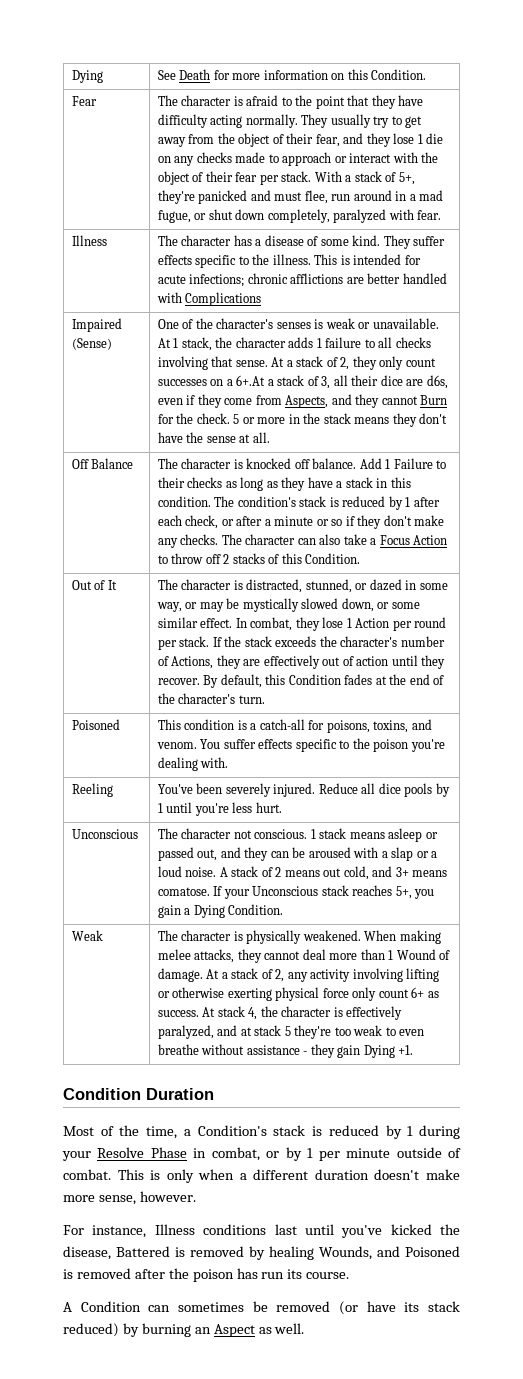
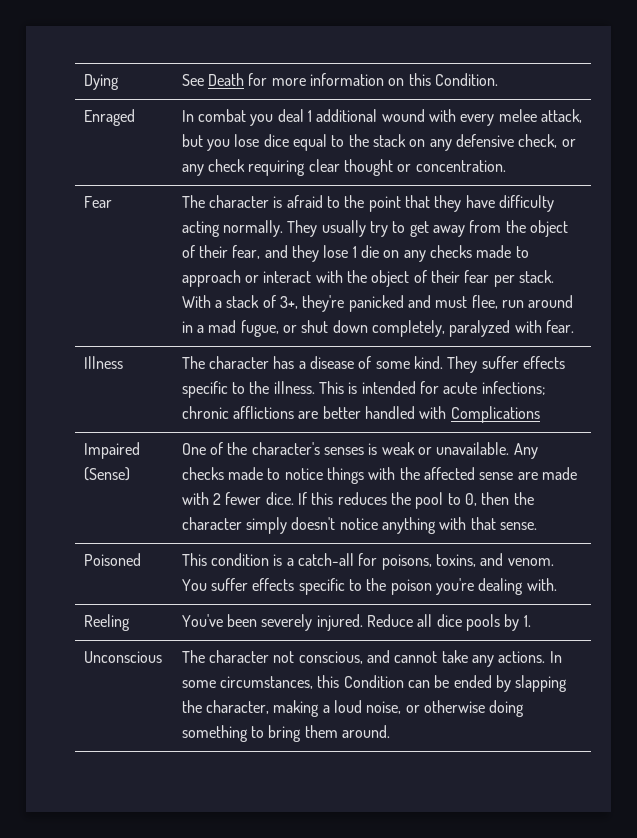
(427, 74) none -> [83,109,135,126] [181,109,582,126] [181,134,576,151] [181,159,506,176] // Enraged | In combat you deal 1 additional wound with every melee attack, but you lose dice equal to the stack on any defensive check, or any check requiring clear thought or concentration.
[398,172,415,185] 5+, -> [279,296,298,309] 3+,
[157,337,431,351] [157,356,436,370] [157,375,448,389] [157,394,448,408] [157,413,448,427] [157,432,270,443] [71,458,134,469] [157,458,447,469] [157,477,411,491] [157,496,440,510] [157,515,445,529] [157,534,448,548] [157,553,361,564] [71,580,117,590] [157,579,448,593] [156,598,420,612] [157,617,447,631] [157,636,445,650] [157,655,446,669] [157,674,445,688] [157,693,265,704] At 1 stack, the character adds 1 failure to all checks involving that sense. At a stack of 2, they only count successes on a 6+.At a stack of 3, all their dice are d6s, even if they come from Aspects, and they cannot Burn for the check. 5 or more in the stack means they don't have the sense at all. // Off Balance | The character is knocked off balance. Add 1 Failure to their checks as long as they have a stack in this condition. The condition's stack is reduced by 1 after each check, or after a minute or so if they don't make any checks. The character can also take a Focus Action to throw off 2 stacks of this Condition. // Out of It | The character is distracted, stunned, or dazed in some way, or may be mystically slowed down, or some similar effect. In combat, they lose 1 Action per round per stack. If the stack exceeds the character's number of Actions, they are effectively out of action until they recover. By default, this Condition fades at the end of the character's turn. -> [513,443,538,459] [181,467,577,484] [181,492,534,509] [181,517,537,534] Any checks made to notice things with the affected sense are made with 2 fewer dice. If this reduces the pool to 0, then the character simply doesn't notice anything with that sense.
[157,802,282,816] 1 until you're less hurt. -> [523,615,531,627] 1.
[254,828,438,842] [157,847,438,861] [157,866,448,880] [157,885,435,899] [157,904,284,918] [71,930,103,941] [157,930,441,944] [157,949,451,963] [157,968,440,982] [157,987,439,1001] [157,1006,403,1020] [157,1025,425,1039] [157,1044,414,1058] [63,1088,214,1100] [63,1125,461,1139] [62,1147,462,1161] [63,1169,460,1183] [63,1191,196,1205] [63,1224,460,1238] [63,1246,460,1260] [63,1268,350,1282] [63,1301,460,1315] [63,1323,305,1337] conscious. 1 stack means asleep or passed out, and they can be aroused with a slap or a loud noise. A stack of 2 means out cold, and 3+ means comatose. If your Unconscious stack reaches 5+, you gain a Dying Condition. // Weak | The character is physically weakened. When making melee attacks, they cannot deal more than 1 Wound of damage. At a stack of 2, any activity involving lifting or otherwise exerting physical force only count 6+ as success. At stack 4, the character is effectively paralyzed, and at stack 5 they're too weak to even breathe without assistance - they gain Dying +1. // Condition Duration // Most of the time, a Condition's stack is reduced by 1 during your Resolve Phase in combat, or by 1 per minute outside of combat. This is only when a different duration doesn't make more sense, however. // For instance, Illness conditions last until you've kicked the disease, Battered is removed by healing Wounds, and Poisoned is removed after the poison has run its course. // A Condition can sometimes be removed (or have its stack reduced) by burning an Aspect as well. -> [298,650,562,667] [181,675,568,692] [181,700,525,717] [181,725,390,742] conscious, and cannot take any actions. In some circumstances, this Condition can be ended by slapping the character, making a loud noise, or otherwise doing something to bring them around.

